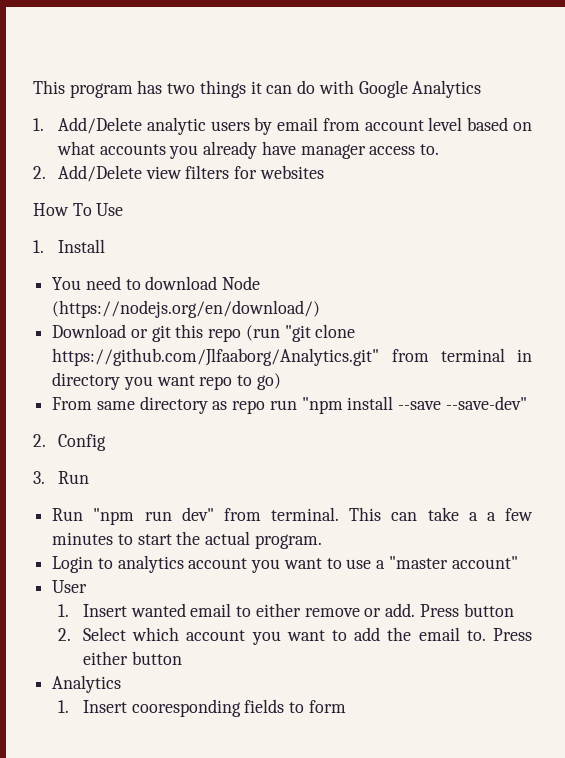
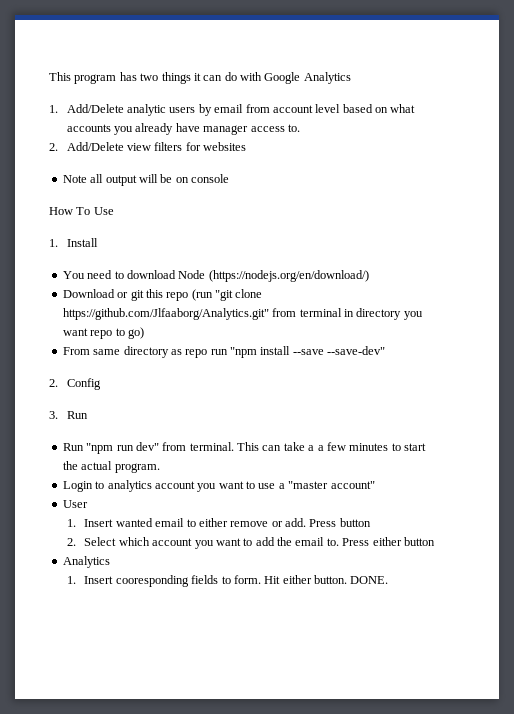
(324, 172) none -> [62,174,229,186] // Note all output will be on console
[308,700,346,713] form -> [233,575,389,584] form. Hit either button. DONE.

